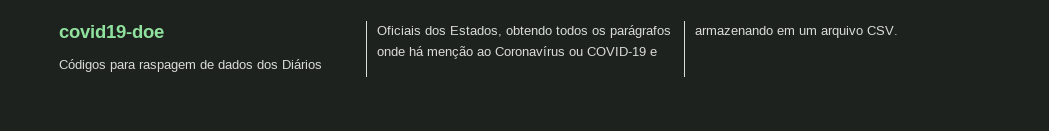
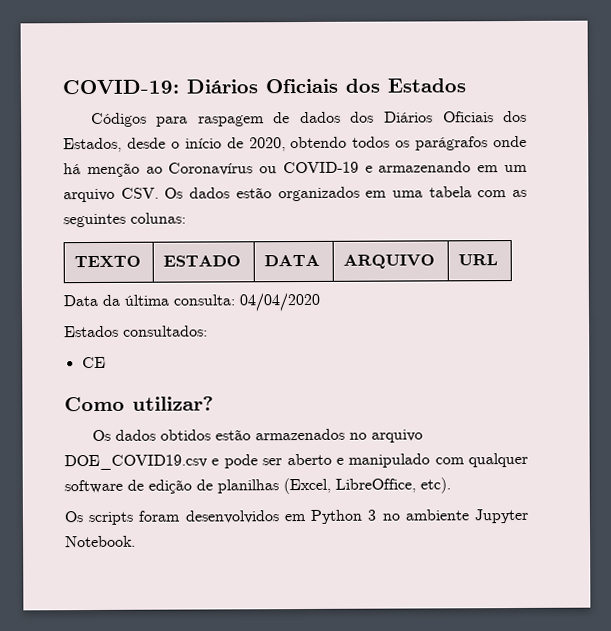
[59,25,164,38] covid19-doe -> [62,78,466,95] COVID-19: Diários Oficiais dos Estados
(502, 31) none -> [126,137,286,152] desde o início de 2020,
(898, 30) none -> [164,186,527,202] [63,212,186,228] [74,255,142,268] [163,255,242,267] [264,254,321,267] [343,254,436,269] [458,254,499,266] [63,292,320,312] [64,325,208,338] [81,356,106,369] [64,396,214,412] [91,428,423,443] [64,452,528,471] [64,477,451,495] [64,508,528,526] [65,535,136,548] Os dados estão organizados em uma tabela com as seguintes colunas: // TEXTO | ESTADO | DATA | ARQUIVO | URL // Data da última consulta: 04/04/2020 // Estados consultados: // CE // Como utilizar? // Os dados obtidos estão armazenados no arquivo DOE_COVID19.csv e pode ser aberto e manipulado com qualquer software de edição de planilhas (Excel, LibreOffice, etc). // Os scripts foram desenvolvidos em Python 3 no ambiente Jupyter Notebook.

